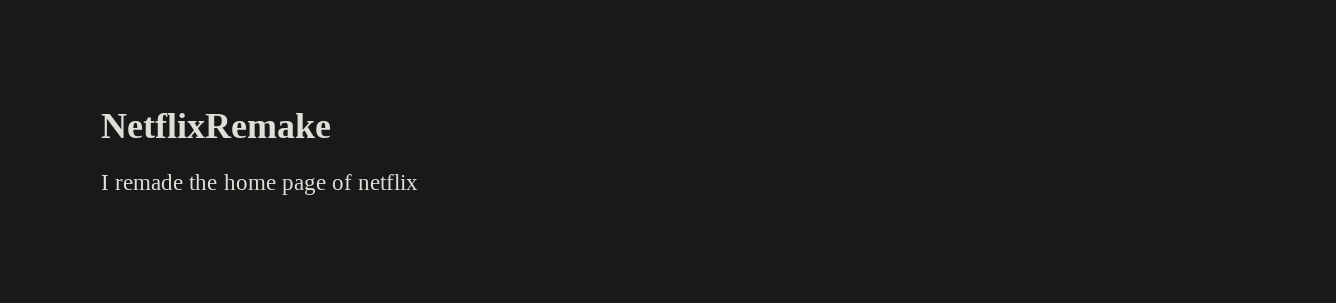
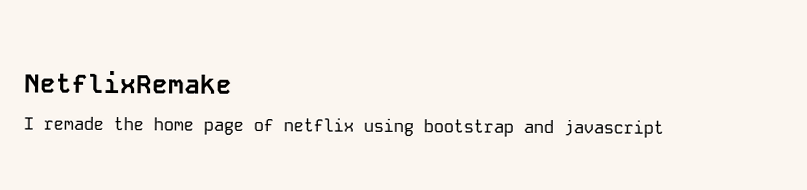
(419, 182) none -> [363,117,664,138] using bootstrap and javascript

